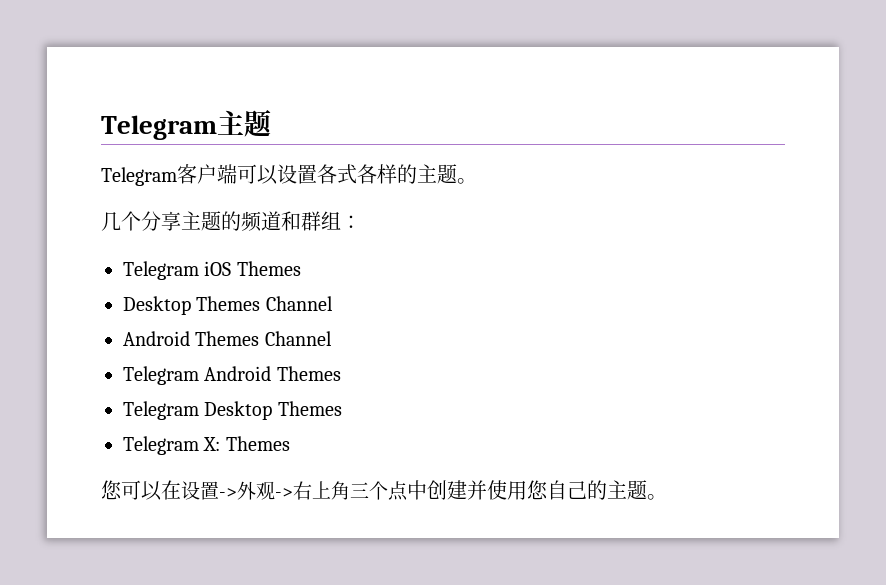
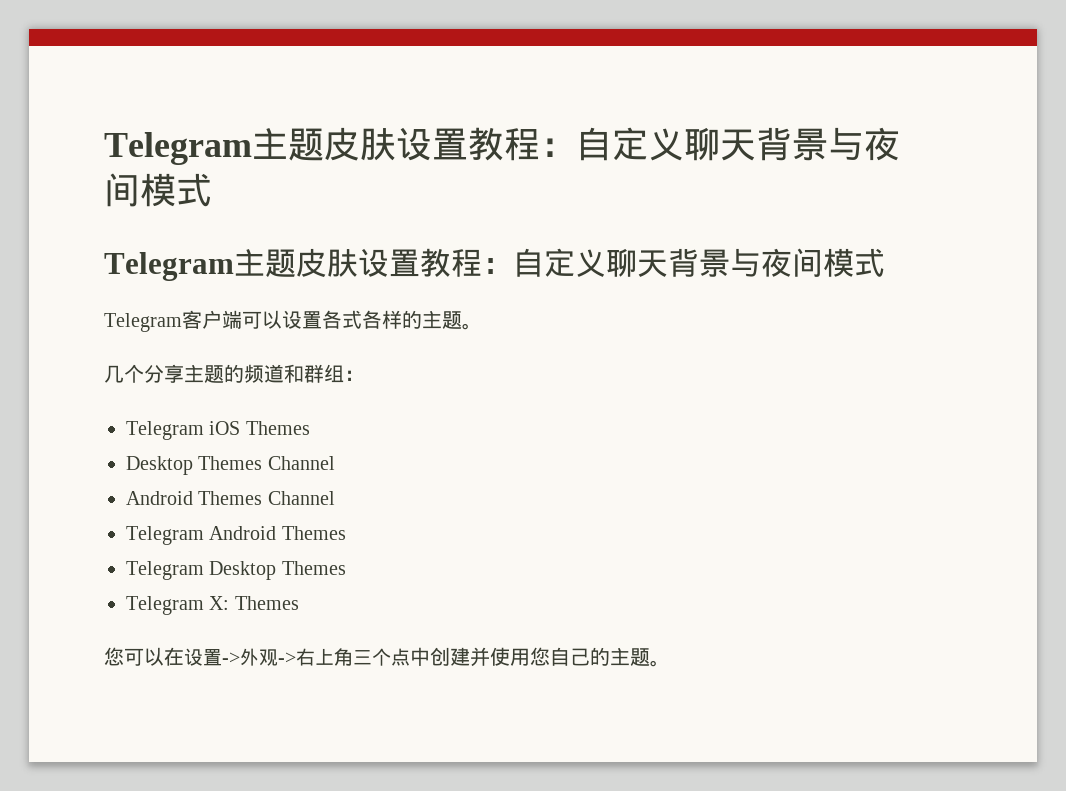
[101,109,271,140] Telegram主题 -> [104,127,900,165] [104,173,212,207] [104,248,885,281] Telegram主题皮肤设置教程：自定义聊天背景与夜间模式 // Telegram主题皮肤设置教程：自定义聊天背景与夜间模式

